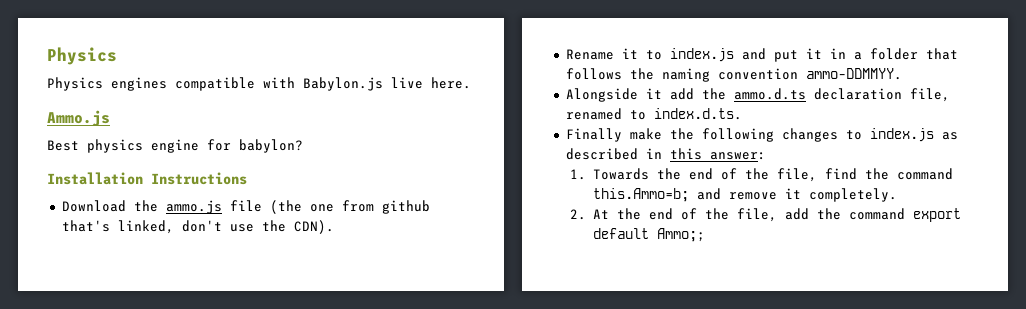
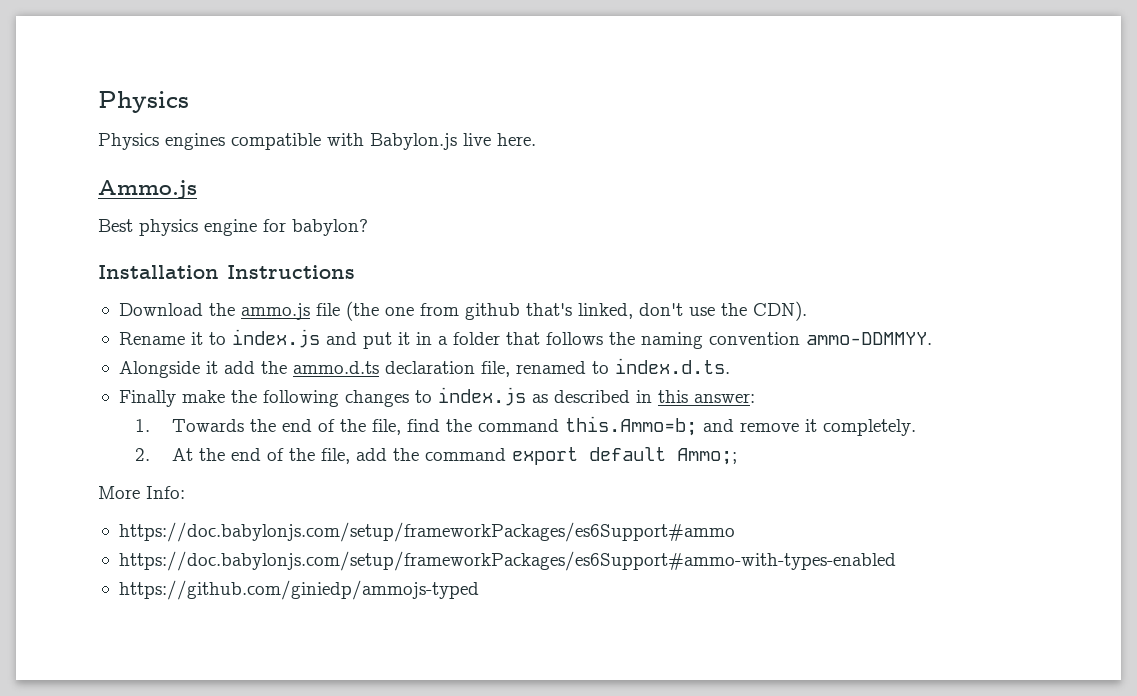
(705, 235) none -> [98,486,185,499] [118,522,735,542] [118,551,896,571] [118,580,479,600] // More Info: // https://doc.babylonjs.com/setup/frameworkPackages/es6Support#ammo // https://doc.babylonjs.com/setup/frameworkPackages/es6Support#ammo-with-types-enabled // https://github.com/giniedp/ammojs-typed

